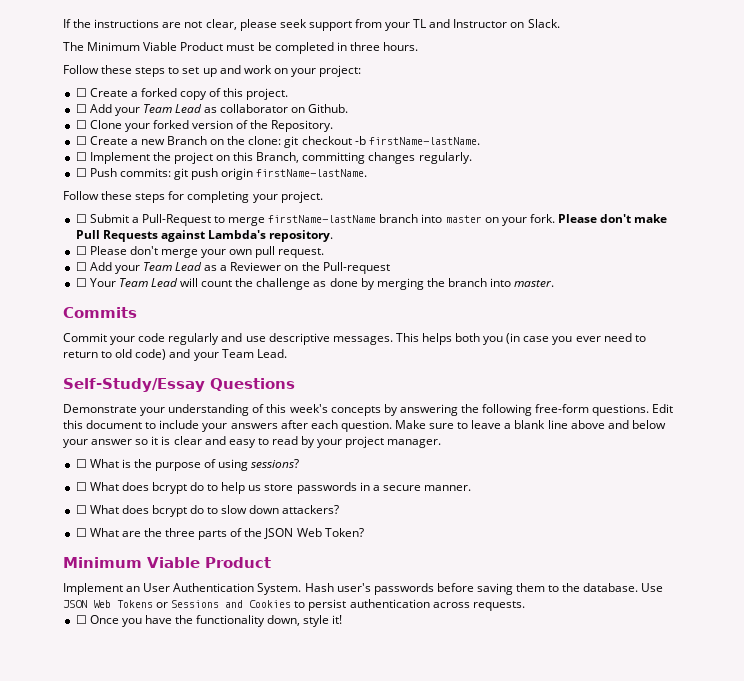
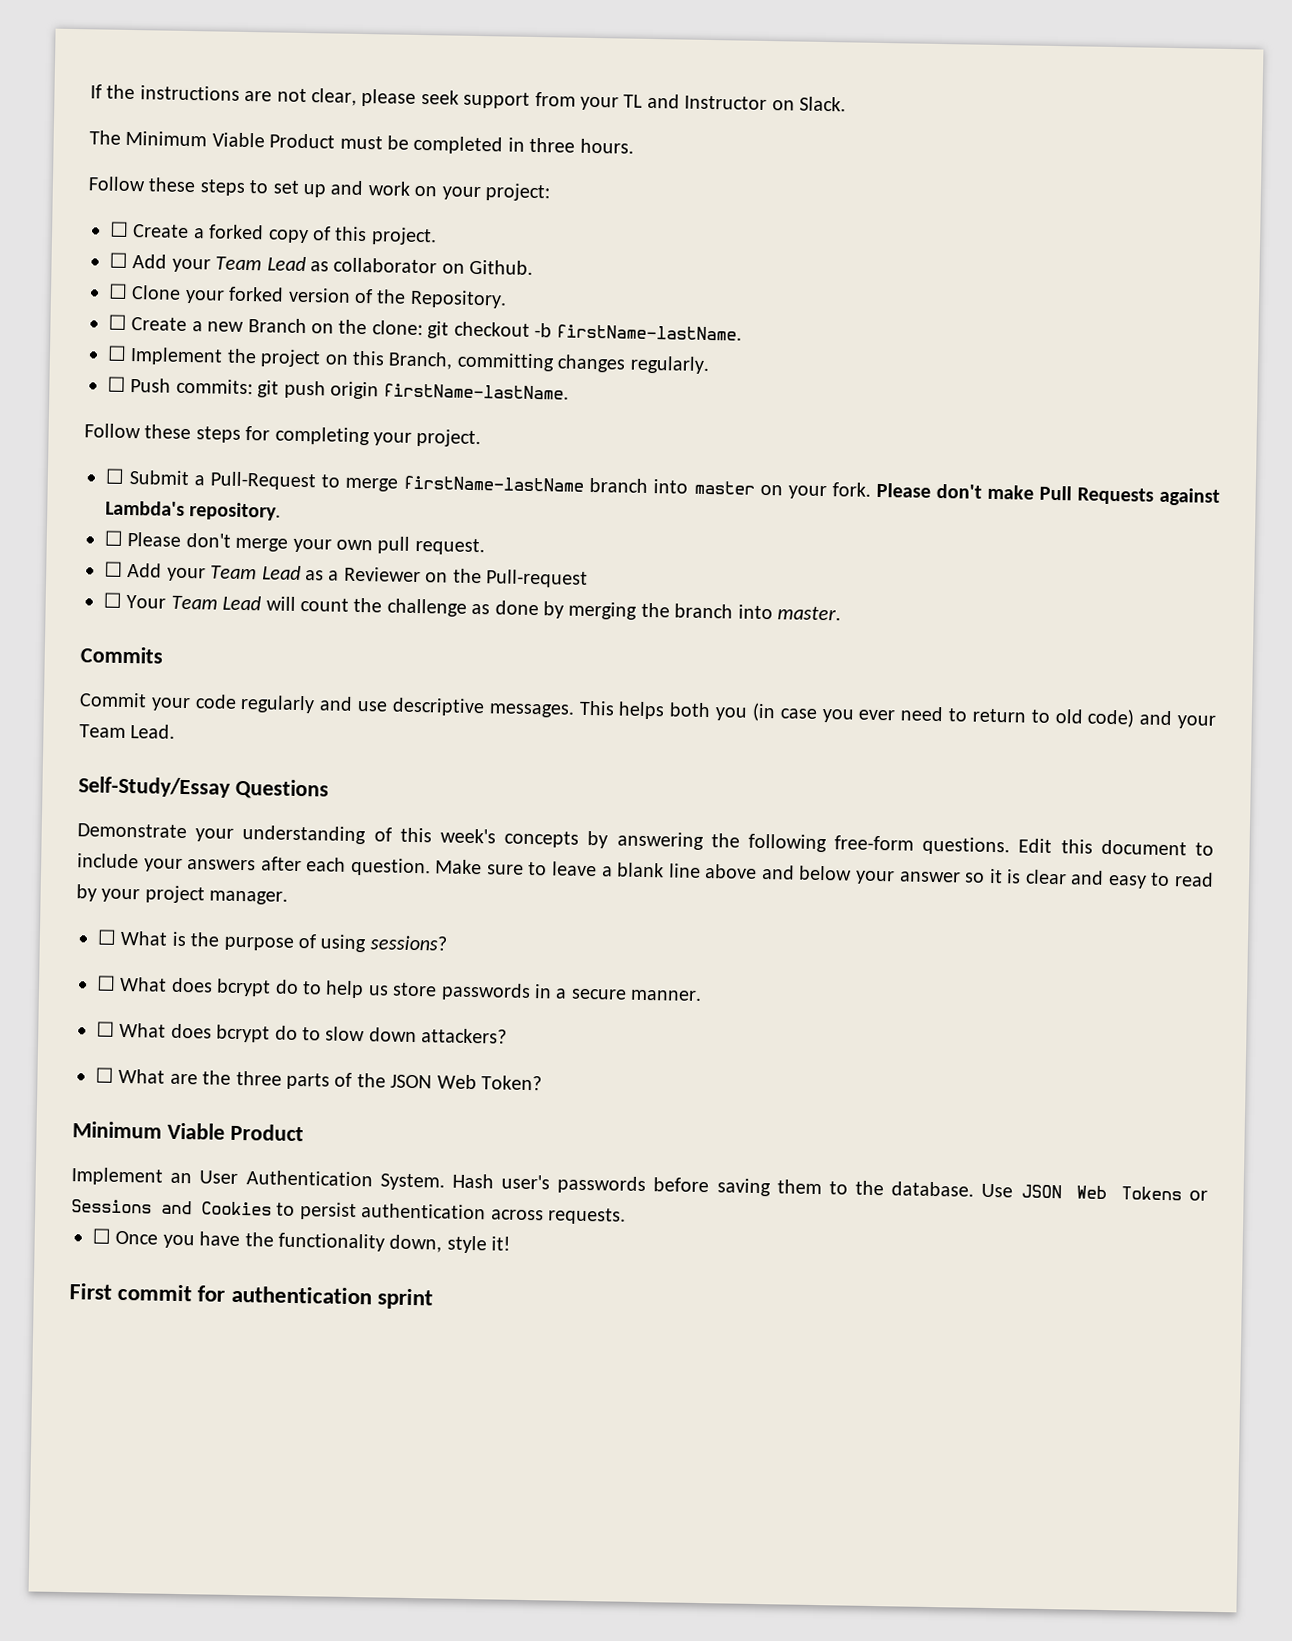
(343, 619) none -> [69,1283,433,1310] // First commit for authentication sprint

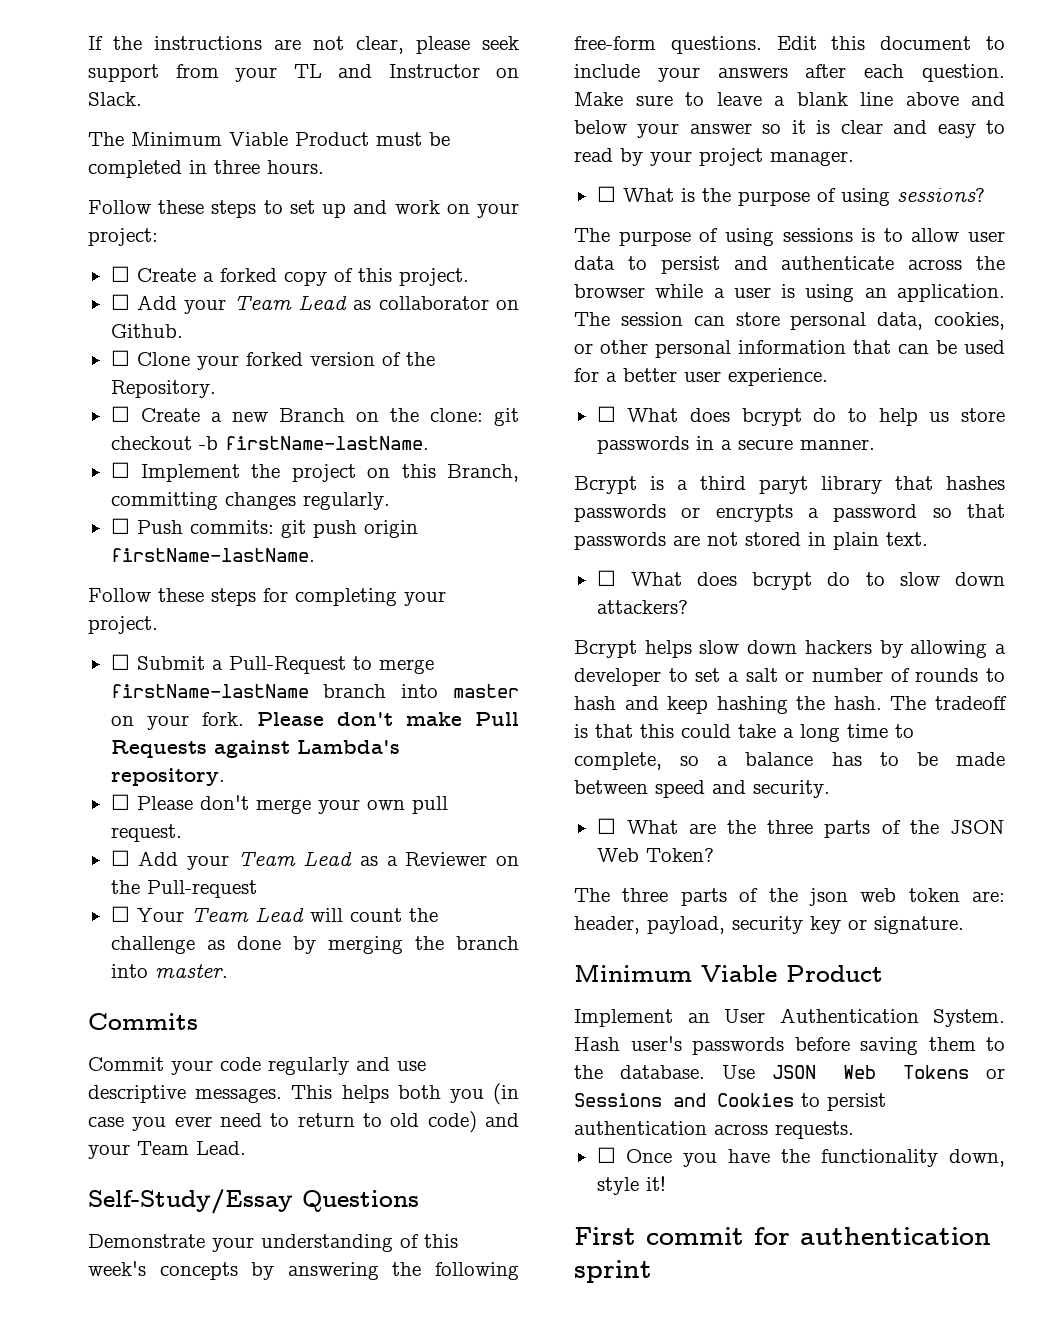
(447, 943) none -> [574,228,1005,246] [574,256,1005,274] [574,284,1005,302] [574,312,1005,330] [574,340,1005,358] [574,368,828,386] // The purpose of using sessions is to allow user data to persist and authenticate across the browser while a user is using an application. The session can store personal data, cookies, or other personal information that can be used for a better user experience.
(703, 995) none -> [574,476,1005,494] [574,504,1005,522] [574,532,928,550] // Bcrypt is a third paryt library that hashes passwords or encrypts a password so that passwords are not stored in plain text.
(508, 1036) none -> [574,640,1006,658] [574,668,1005,686] [574,696,1007,714] [574,724,914,742] [574,752,1005,770] [574,780,830,798] // Bcrypt helps slow down hackers by allowing a developer to set a salt or number of rounds to hash and keep hashing the hash. The tradeoff is that this could take a long time to complete, so a balance has to be made between speed and security.
(542, 1083) none -> [574,888,1005,906] [574,916,964,934] // The three parts of the json web token are: header, payload, security key or signature.

